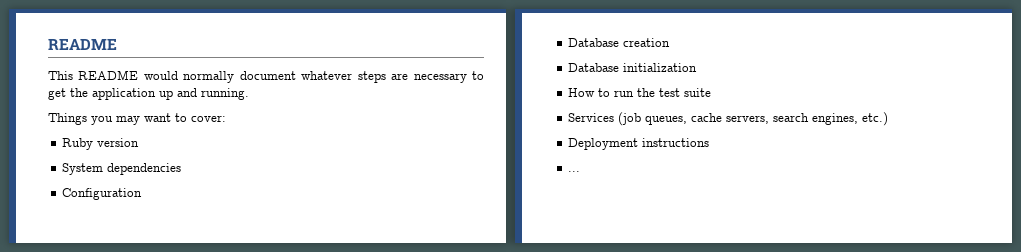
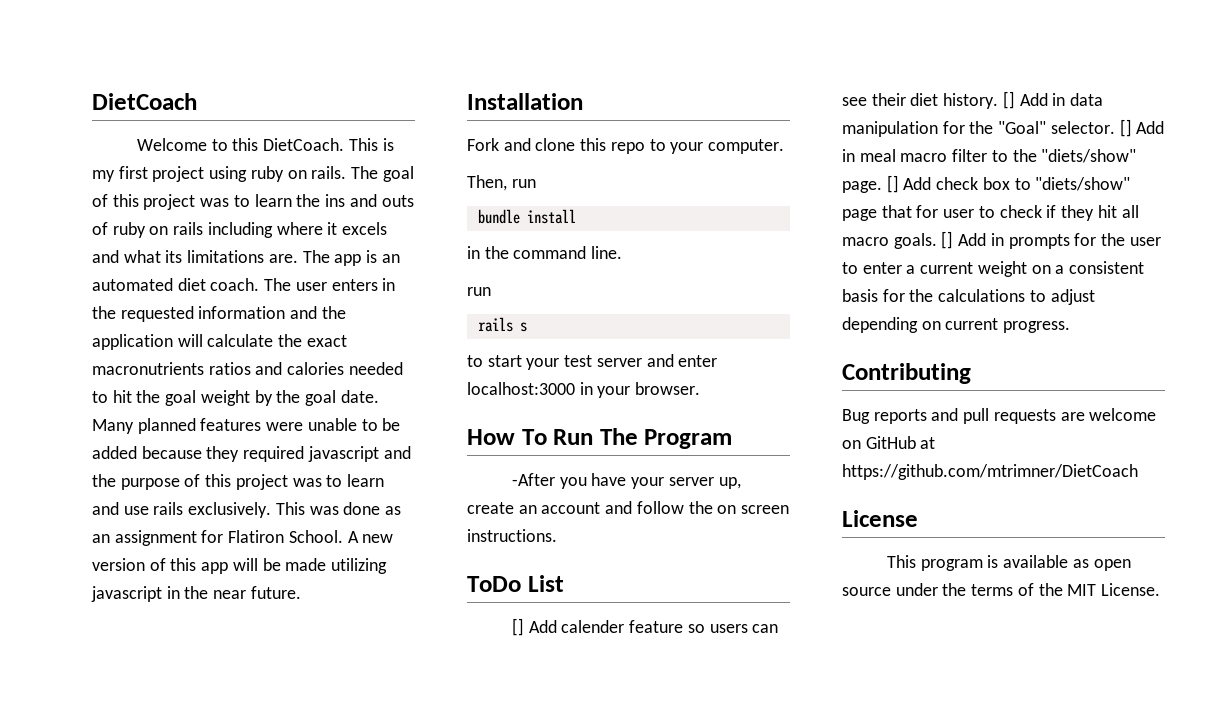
[48,38,117,50] [48,70,485,83] [48,88,249,100] [48,113,226,125] [62,138,140,150] [62,163,182,175] [62,188,143,200] [568,38,671,47] [568,63,698,72] [568,88,712,97] [568,112,889,126] [568,138,710,150] [568,171,581,172] README // This README would normally document whatever steps are necessary to get the application up and running. // Things you may want to cover: // Ruby version // System dependencies // Configuration // Database creation // Database initialization // How to run the test suite // Services (job queues, cache servers, search engines, etc.) // Deployment instructions // ... -> [92,93,197,110] [136,138,394,151] [92,166,414,182] [92,194,414,210] [92,222,388,238] [92,250,400,266] [92,278,396,291] [92,306,346,322] [92,334,347,350] [92,362,403,375] [92,390,379,406] [92,418,401,434] [92,446,411,462] [92,474,385,490] [92,502,402,518] [92,530,394,546] [92,558,388,574] [91,586,301,602] [467,93,583,110] [467,138,785,154] [467,175,536,191] [477,209,576,224] [467,246,623,259] [467,287,491,296] [477,317,527,332] [467,354,718,370] [467,382,701,398] [467,428,733,449] [511,473,741,489] [467,501,790,514] [467,529,557,542] [467,575,564,592] [511,618,779,636] [842,91,1104,109] [842,119,1165,137] [842,149,1137,163] [842,175,1131,193] [842,205,1139,221] [842,231,1161,249] [842,261,1145,277] [842,289,1095,305] [842,317,1071,333] [842,363,971,384] [842,408,1157,424] [842,436,936,449] [842,464,1138,480] [842,510,918,527] [886,555,1131,571] [842,583,1161,596] DietCoach // Welcome to this DietCoach. This is my first project using ruby on rails. The goal of this project was to learn the ins and outs of ruby on rails including where it excels and what its limitations are. The app is an automated diet coach. The user enters in the requested information and the application will calculate the exact macronutrients ratios and calories needed to hit the goal weight by the goal date. Many planned features were unable to be added because they required javascript and the purpose of this project was to learn and use rails exclusively. This was done as an assignment for Flatiron School. A new version of this app will be made utilizing javascript in the near future. // Installation // Fork and clone this repo to your computer. // Then, run // bundle install // in the command line. // run // rails s // to start your test server and enter localhost:3000 in your browser. // How To Run The Program // -After you have your server up, create an account and follow the on screen instructions. // ToDo List // [] Add calender feature so users can see their diet history. [] Add in data manipulation for the "Goal" selector. [] Add in meal macro filter to the "diets/show" page. [] Add check box to "diets/show" page that for user to check if they hit all macro goals. [] Add in prompts for the user to enter a current weight on a consistent basis for the calculations to adjust depending on current progress. // Contributing // Bug reports and pull requests are welcome on GitHub at https://github.com/mtrimner/DietCoach // License // This program is available as open source under the terms of the MIT License.

